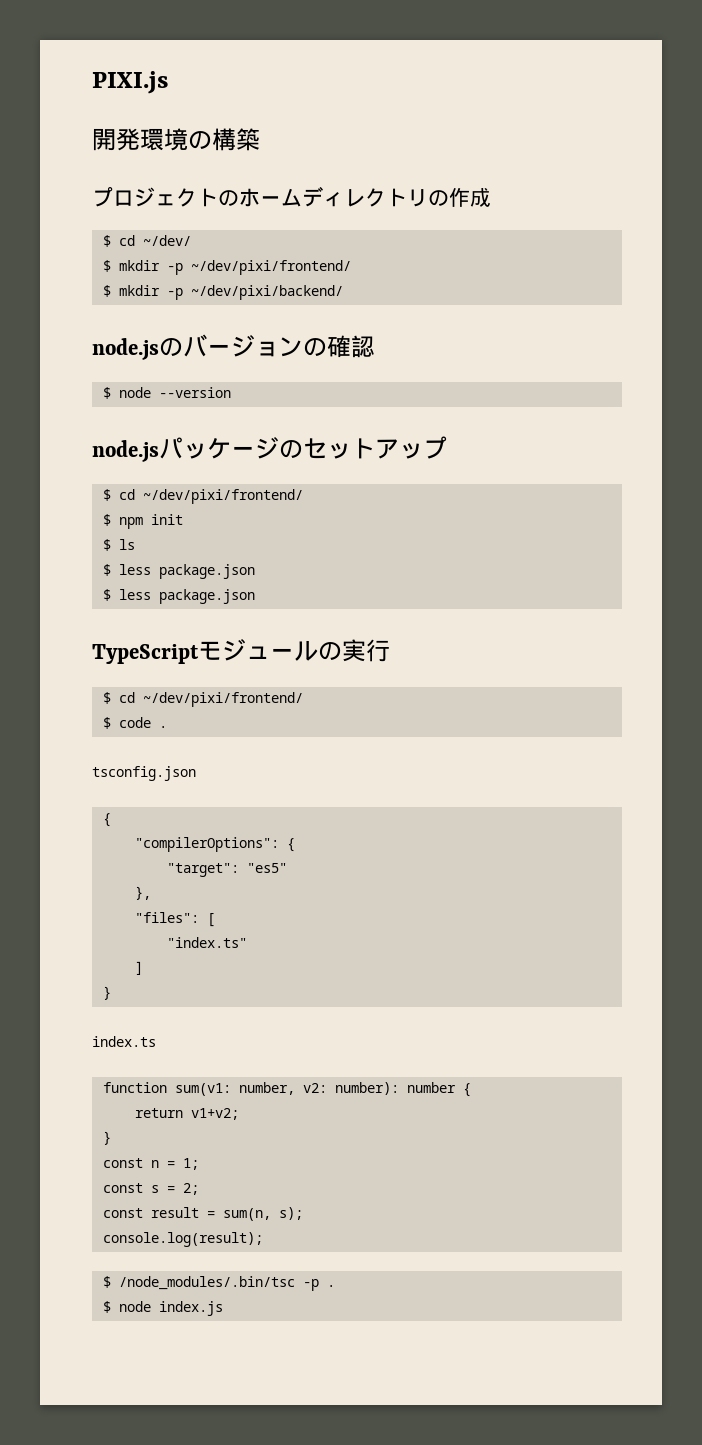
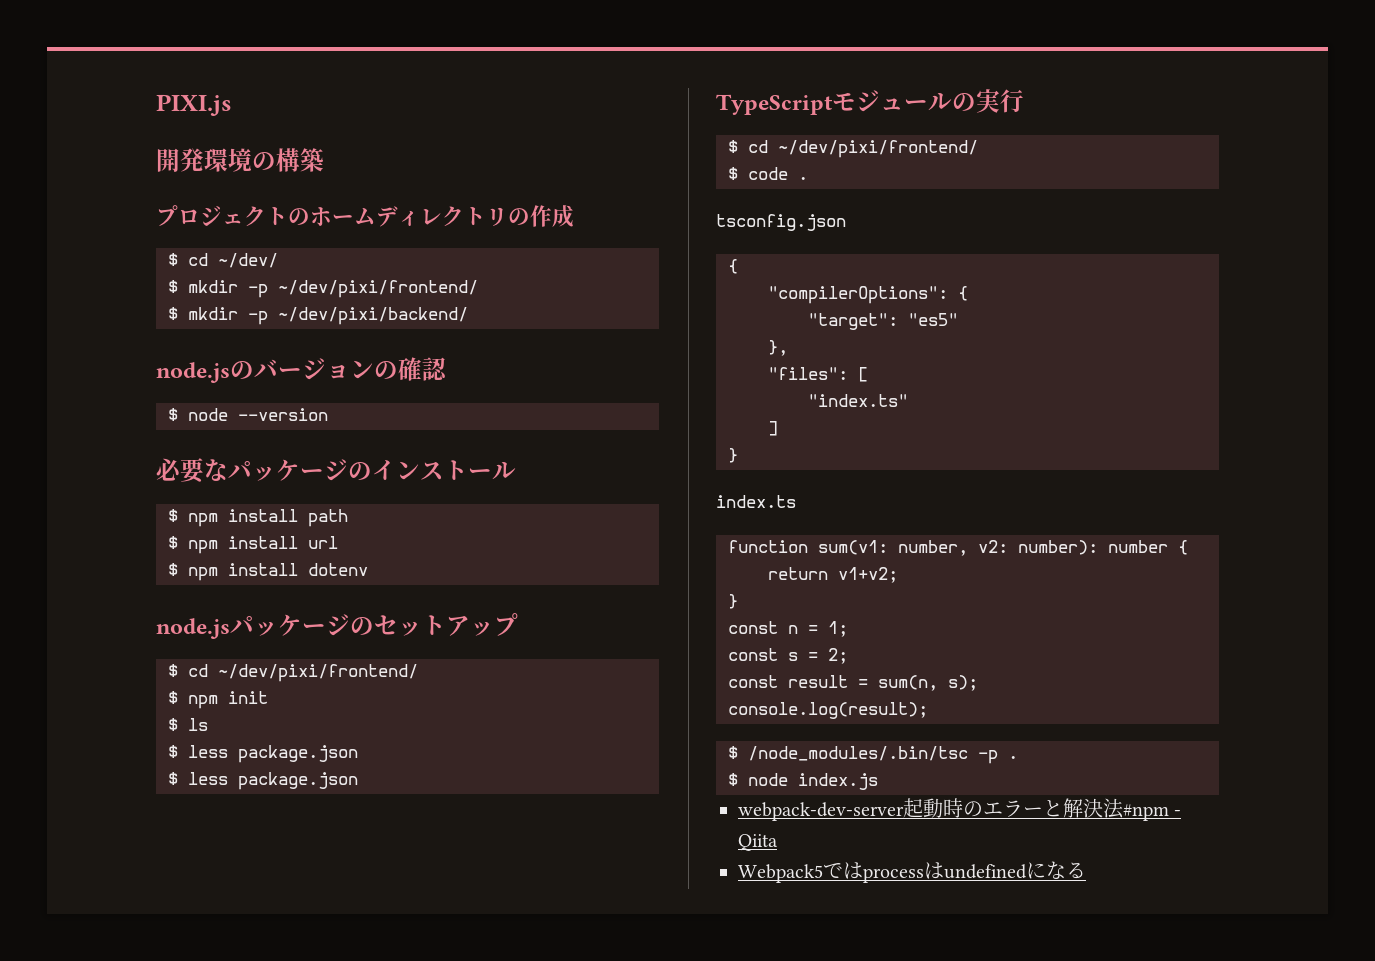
(231, 392) none -> [156,458,516,483] [168,509,348,527] [168,536,338,554] [168,563,368,581] // 必要なパッケージのインストール // $ npm install path // $ npm install url // $ npm install dotenv
(223, 1308) none -> [738,798,1182,821] [738,834,778,851] [738,861,1086,883] // webpack-dev-server起動時のエラーと解決法#npm - Qiita // Webpack5ではprocessはundefinedになる

